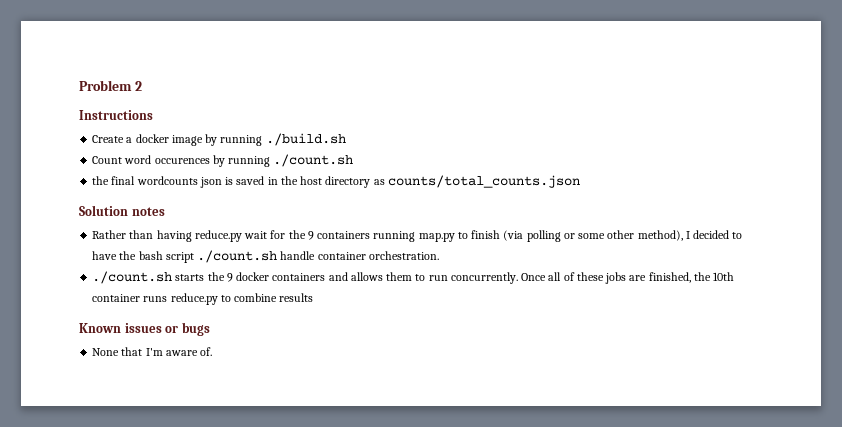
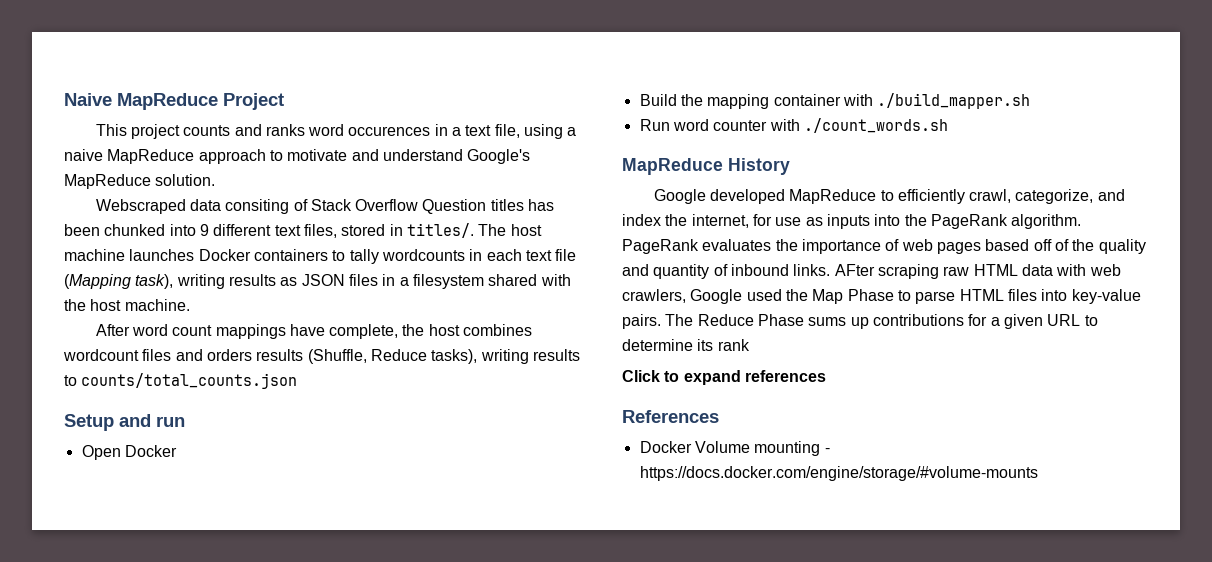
[79,80,142,91] [79,110,153,120] [92,133,346,146] [92,154,354,167] [92,175,580,188] [79,205,165,216] [92,230,743,242] [92,250,439,263] [92,271,735,284] [92,293,314,305] [79,322,210,336] [92,347,213,356] Problem 2 // Instructions // Create a docker image by running ./build.sh // Count word occurences by running ./count.sh // the final wordcounts json is saved in the host directory as counts/total_counts.json // Solution notes // Rather than having reduce.py wait for the 9 containers running map.py to finish (via polling or some other method), I decided to have the bash script ./count.sh handle container orchestration. // ./count.sh starts the 9 docker containers and allows them to run concurrently. Once all of these jobs are finished, the 10th container runs reduce.py to combine results // Known issues or bugs // None that I'm aware of. -> [64,93,284,110] [95,124,577,139] [64,149,531,164] [64,174,216,189] [95,199,555,214] [64,223,542,238] [64,249,577,264] [64,274,571,289] [64,299,190,311] [95,324,533,339] [63,349,580,364] [64,373,298,389] [64,414,185,431] [81,445,177,460] [639,93,1031,109] [639,118,948,133] [622,158,790,175] [653,189,1125,204] [622,214,1082,229] [622,239,1146,254] [622,264,1121,279] [622,289,1141,304] [622,314,1098,329] [622,339,750,351] [622,370,826,385] [622,410,719,423] [639,441,830,456] [639,466,1038,481] Naive MapReduce Project // This project counts and ranks word occurences in a text file, using a naive MapReduce approach to motivate and understand Google's MapReduce solution. // Webscraped data consiting of Stack Overflow Question titles has been chunked into 9 different text files, stored in titles/. The host machine launches Docker containers to tally wordcounts in each text file (Mapping task), writing results as JSON files in a filesystem shared with the host machine. // After word count mappings have complete, the host combines wordcount files and orders results (Shuffle, Reduce tasks), writing results to counts/total_counts.json // Setup and run // Open Docker // Build the mapping container with ./build_mapper.sh // Run word counter with ./count_words.sh // MapReduce History // Google developed MapReduce to efficiently crawl, categorize, and index the internet, for use as inputs into the PageRank algorithm. PageRank evaluates the importance of web pages based off of the quality and quantity of inbound links. AFter scraping raw HTML data with web crawlers, Google used the Map Phase to parse HTML files into key-value pairs. The Reduce Phase sums up contributions for a given URL to determine its rank // Click to expand references // References // Docker Volume mounting - https://docs.docker.com/engine/storage/#volume-mounts

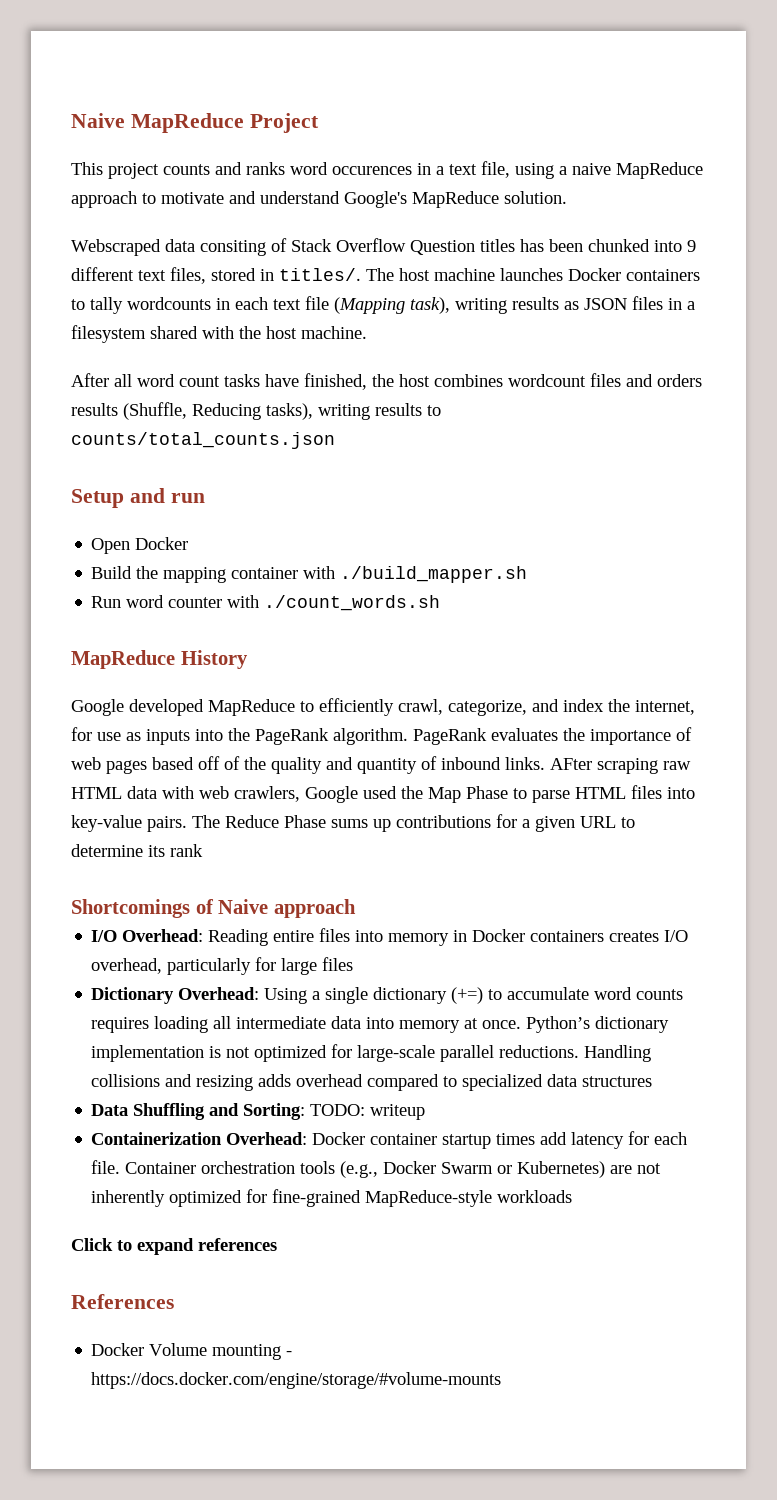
(130, 330) none -> [114,374,132,387] all
[215,324,399,339] mappings have complete, -> [224,373,367,390] tasks have finished,
[370,349,427,361] Reduce -> [192,403,261,420] Reducing
(750, 345) none -> [71,899,356,918] [91,928,689,946] [91,957,354,975] [91,987,684,1004] [91,1016,670,1033] [91,1044,652,1062] [91,1074,653,1091] [91,1103,426,1120] [91,1131,688,1149] [91,1160,662,1178] [91,1189,573,1207] // Shortcomings of Naive approach // I/O Overhead: Reading entire files into memory in Docker containers creates I/O overhead, particularly for large files // Dictionary Overhead: Using a single dictionary (+=) to accumulate word counts requires loading all intermediate data into memory at once. Python’s dictionary implementation is not optimized for large-scale parallel reductions. Handling collisions and resizing adds overhead compared to specialized data structures // Data Shuffling and Sorting: TODO: writeup // Containerization Overhead: Docker container startup times add latency for each file. Container orchestration tools (e.g., Docker Swarm or Kubernetes) are not inherently optimized for fine-grained MapReduce-style workloads

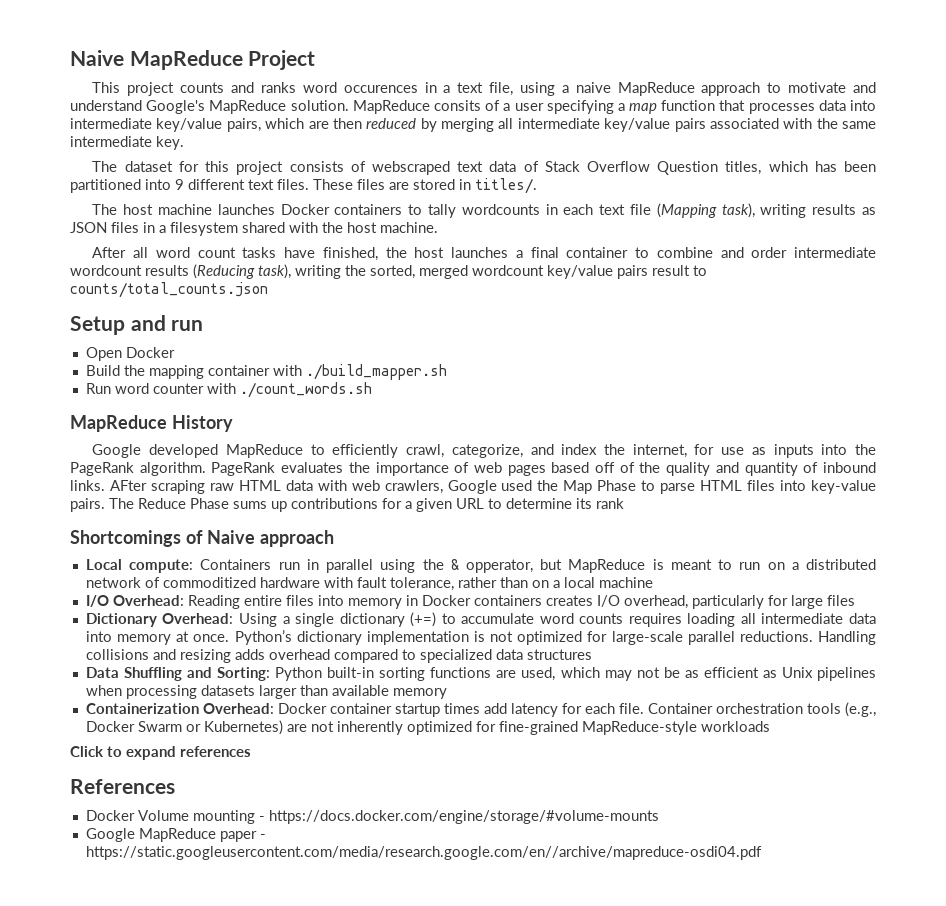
[71,239,266,256] // Webscraped data consiting -> [352,100,876,114] [70,118,876,132] [70,136,184,150] [92,161,517,175] MapReduce consits of a user specifying a map function that processes data into intermediate key/value pairs, which are then reduced by merging all intermediate key/value pairs associated with the same intermediate key. // The dataset for this project consists of webscraped text data
[480,239,515,252] titles -> [725,161,808,175] titles, which
[588,239,650,252] chunked -> [70,179,141,193] partitioned
[170,267,206,284] files, -> [277,179,409,190] files. These files are
(361, 274) none -> (537, 186) //
[434,373,702,387] [71,402,422,420] combines wordcount files and orders results (Shuffle, Reducing tasks), writing results -> [451,247,876,258] [70,264,690,279] launches a final container to combine and order intermediate wordcount results (Reducing task), writing the sorted, merged wordcount key/value pairs result
(356, 908) none -> [85,559,877,573] [85,577,653,591] // Local compute: Containers run in parallel using the & opperator, but MapReduce is meant to run on a distributed network of commoditized hardware with fault tolerance, rather than on a local machine
[310,1104,426,1120] TODO: writeup -> [275,667,876,681] [85,685,447,699] Python built-in sorting functions are used, which may not be as efficient as Unix pipelines when processing datasets larger than available memory
(502, 1380) none -> [85,828,266,842] [85,846,762,860] // Google MapReduce paper - https://static.googleusercontent.com/media/research.google.com/en//archive/mapreduce-osdi04.pdf

